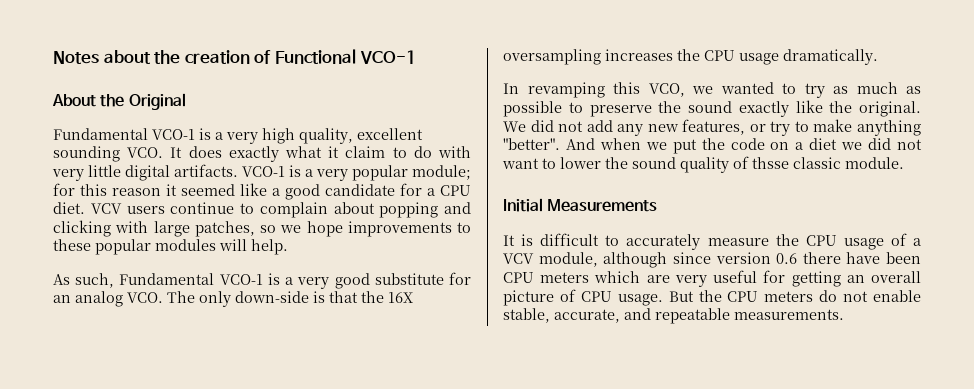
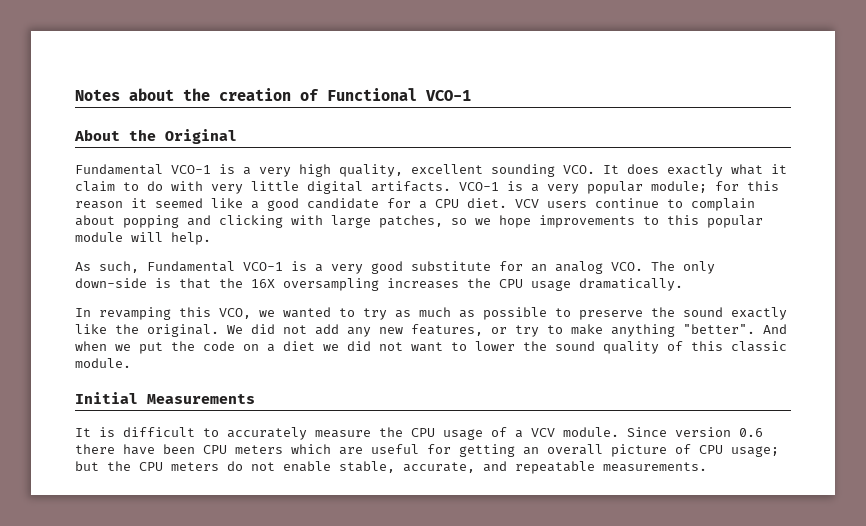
[53,239,216,255] these popular modules -> [667,215,763,228] [75,232,123,242] this popular module
[752,157,789,169] thsse -> [691,341,723,351] this
[538,252,711,268] module, although since -> [563,427,667,437] module. Since
[674,275,707,287] very -> (363, 451) none
[617,291,694,306] usage. But -> [731,446,779,457] [75,461,99,471] usage; but

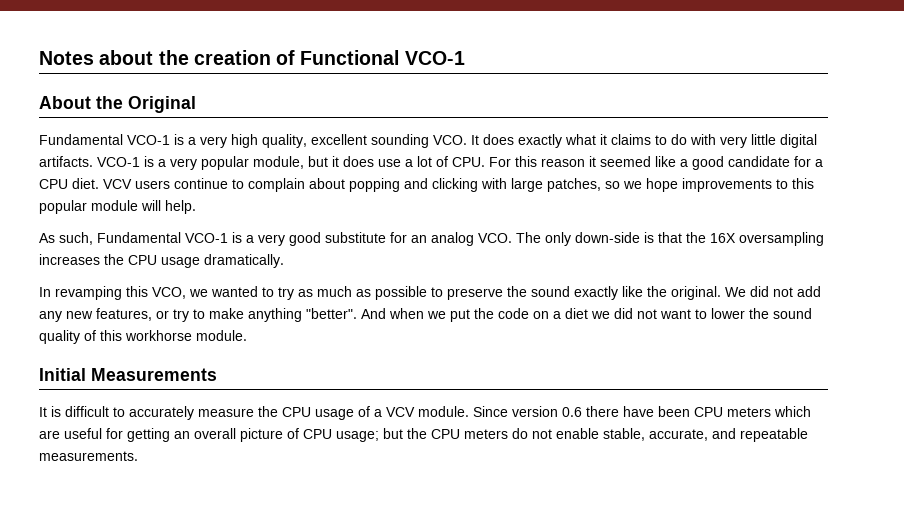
[75,181,115,192] claim -> [611,134,651,145] claims
[651,181,739,193] module; for -> [253,156,511,169] module, but it does use a lot of CPU. For
[731,341,787,352] classic -> [125,330,192,341] workhorse

